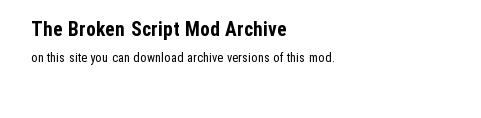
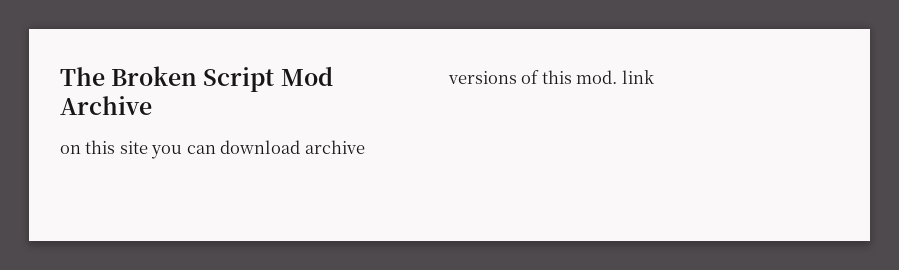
(335, 57) none -> [621,70,654,84] link

